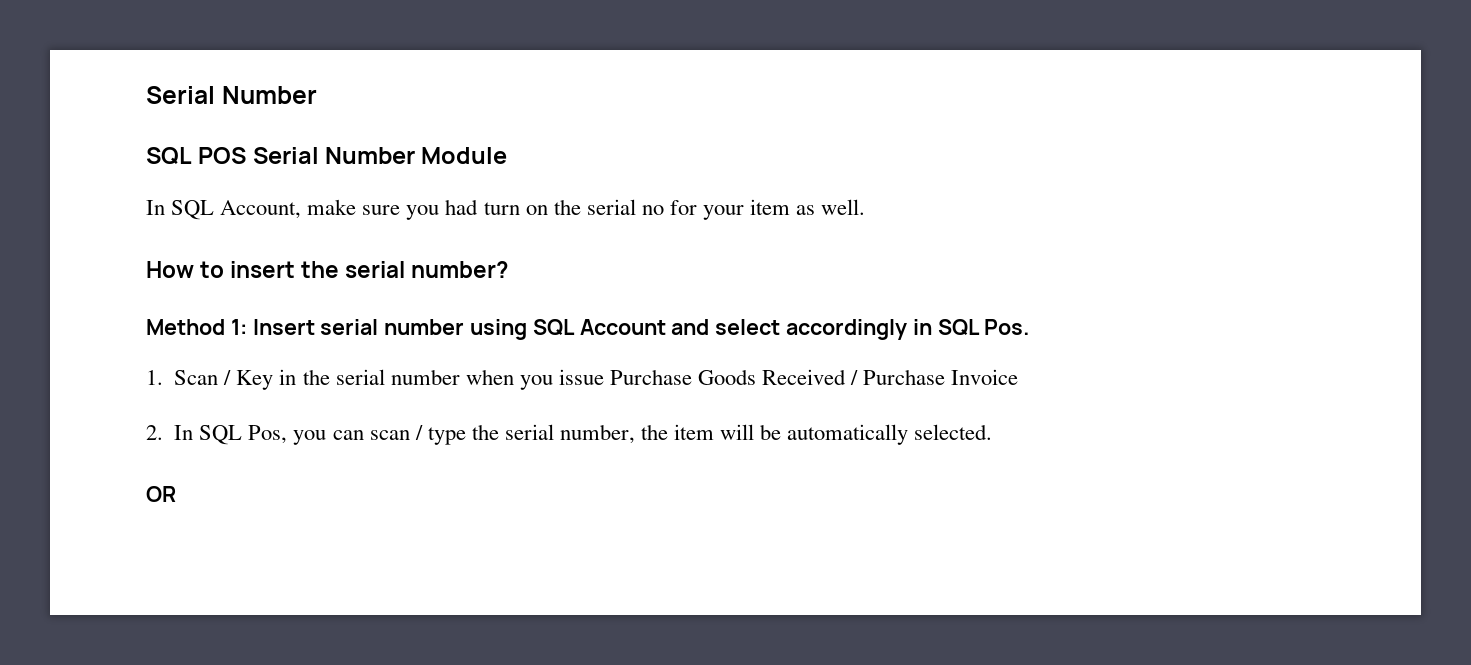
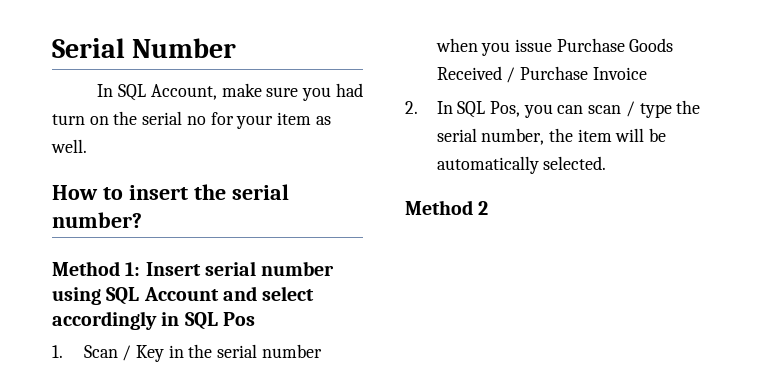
[146,86,317,104] [146,147,508,165] Serial Number // SQL POS Serial Number Module -> [52,38,237,58] Serial Number
[984,319,1031,335] Pos. -> [222,312,255,326] Pos
[146,486,176,502] OR -> [405,200,489,215] Method 2

